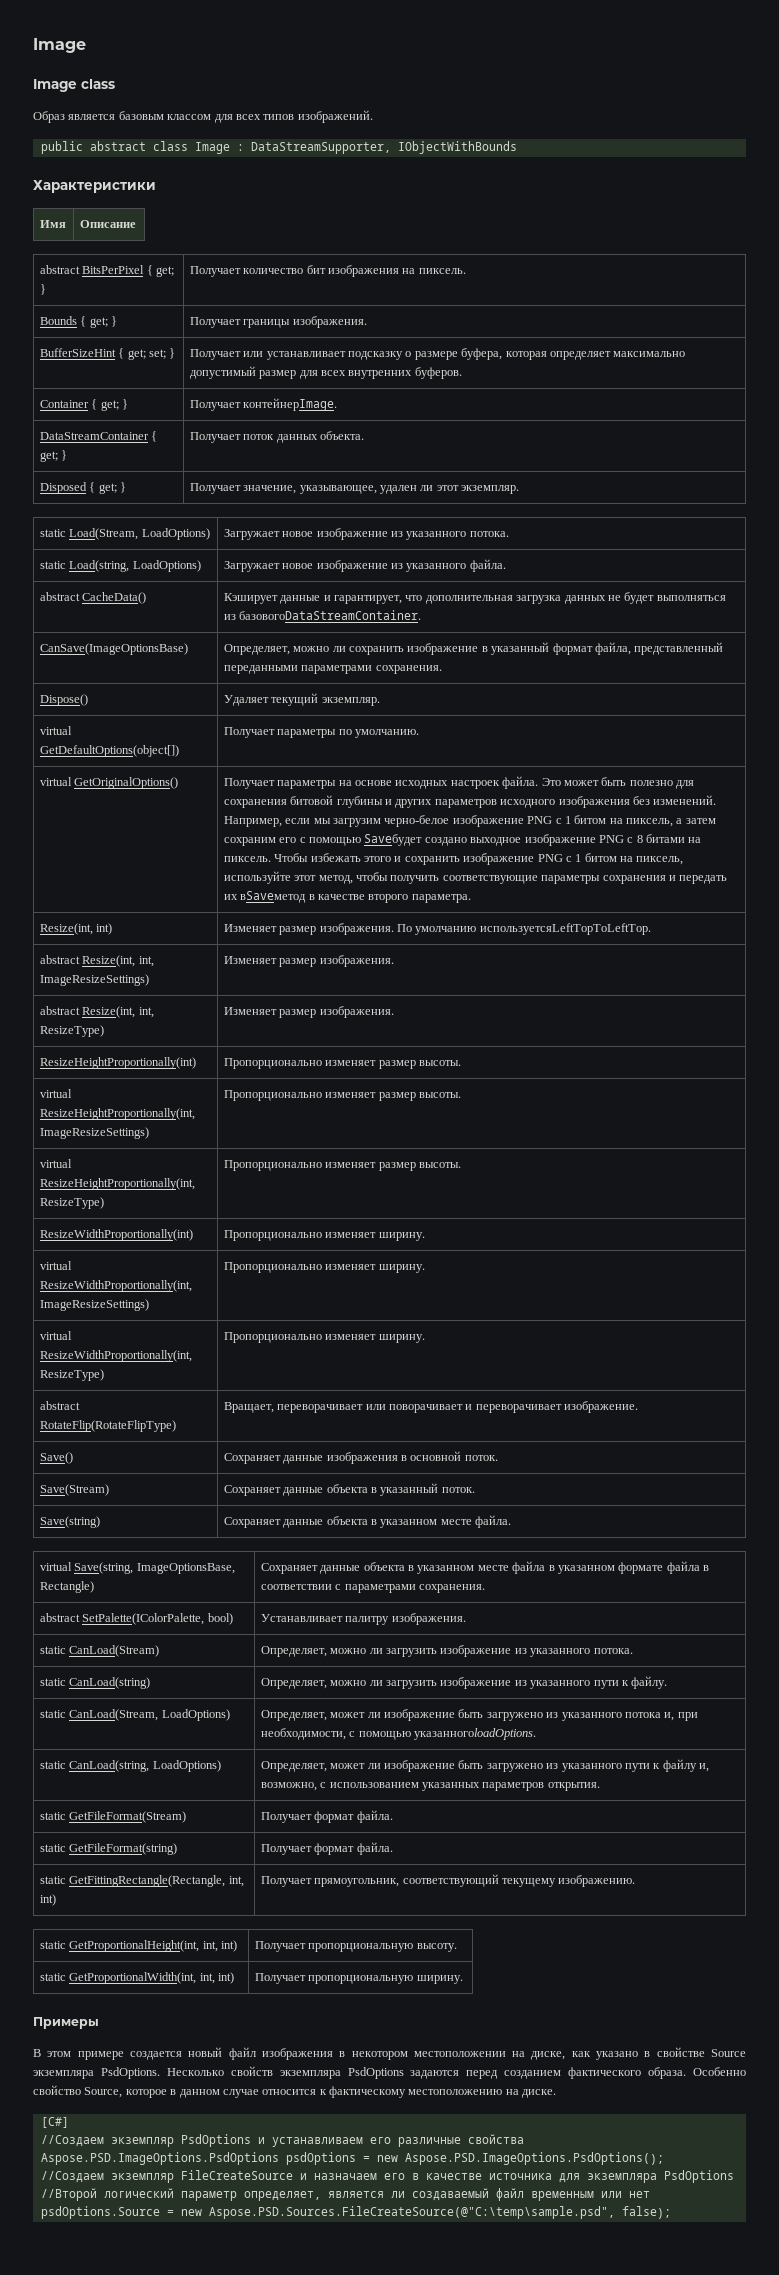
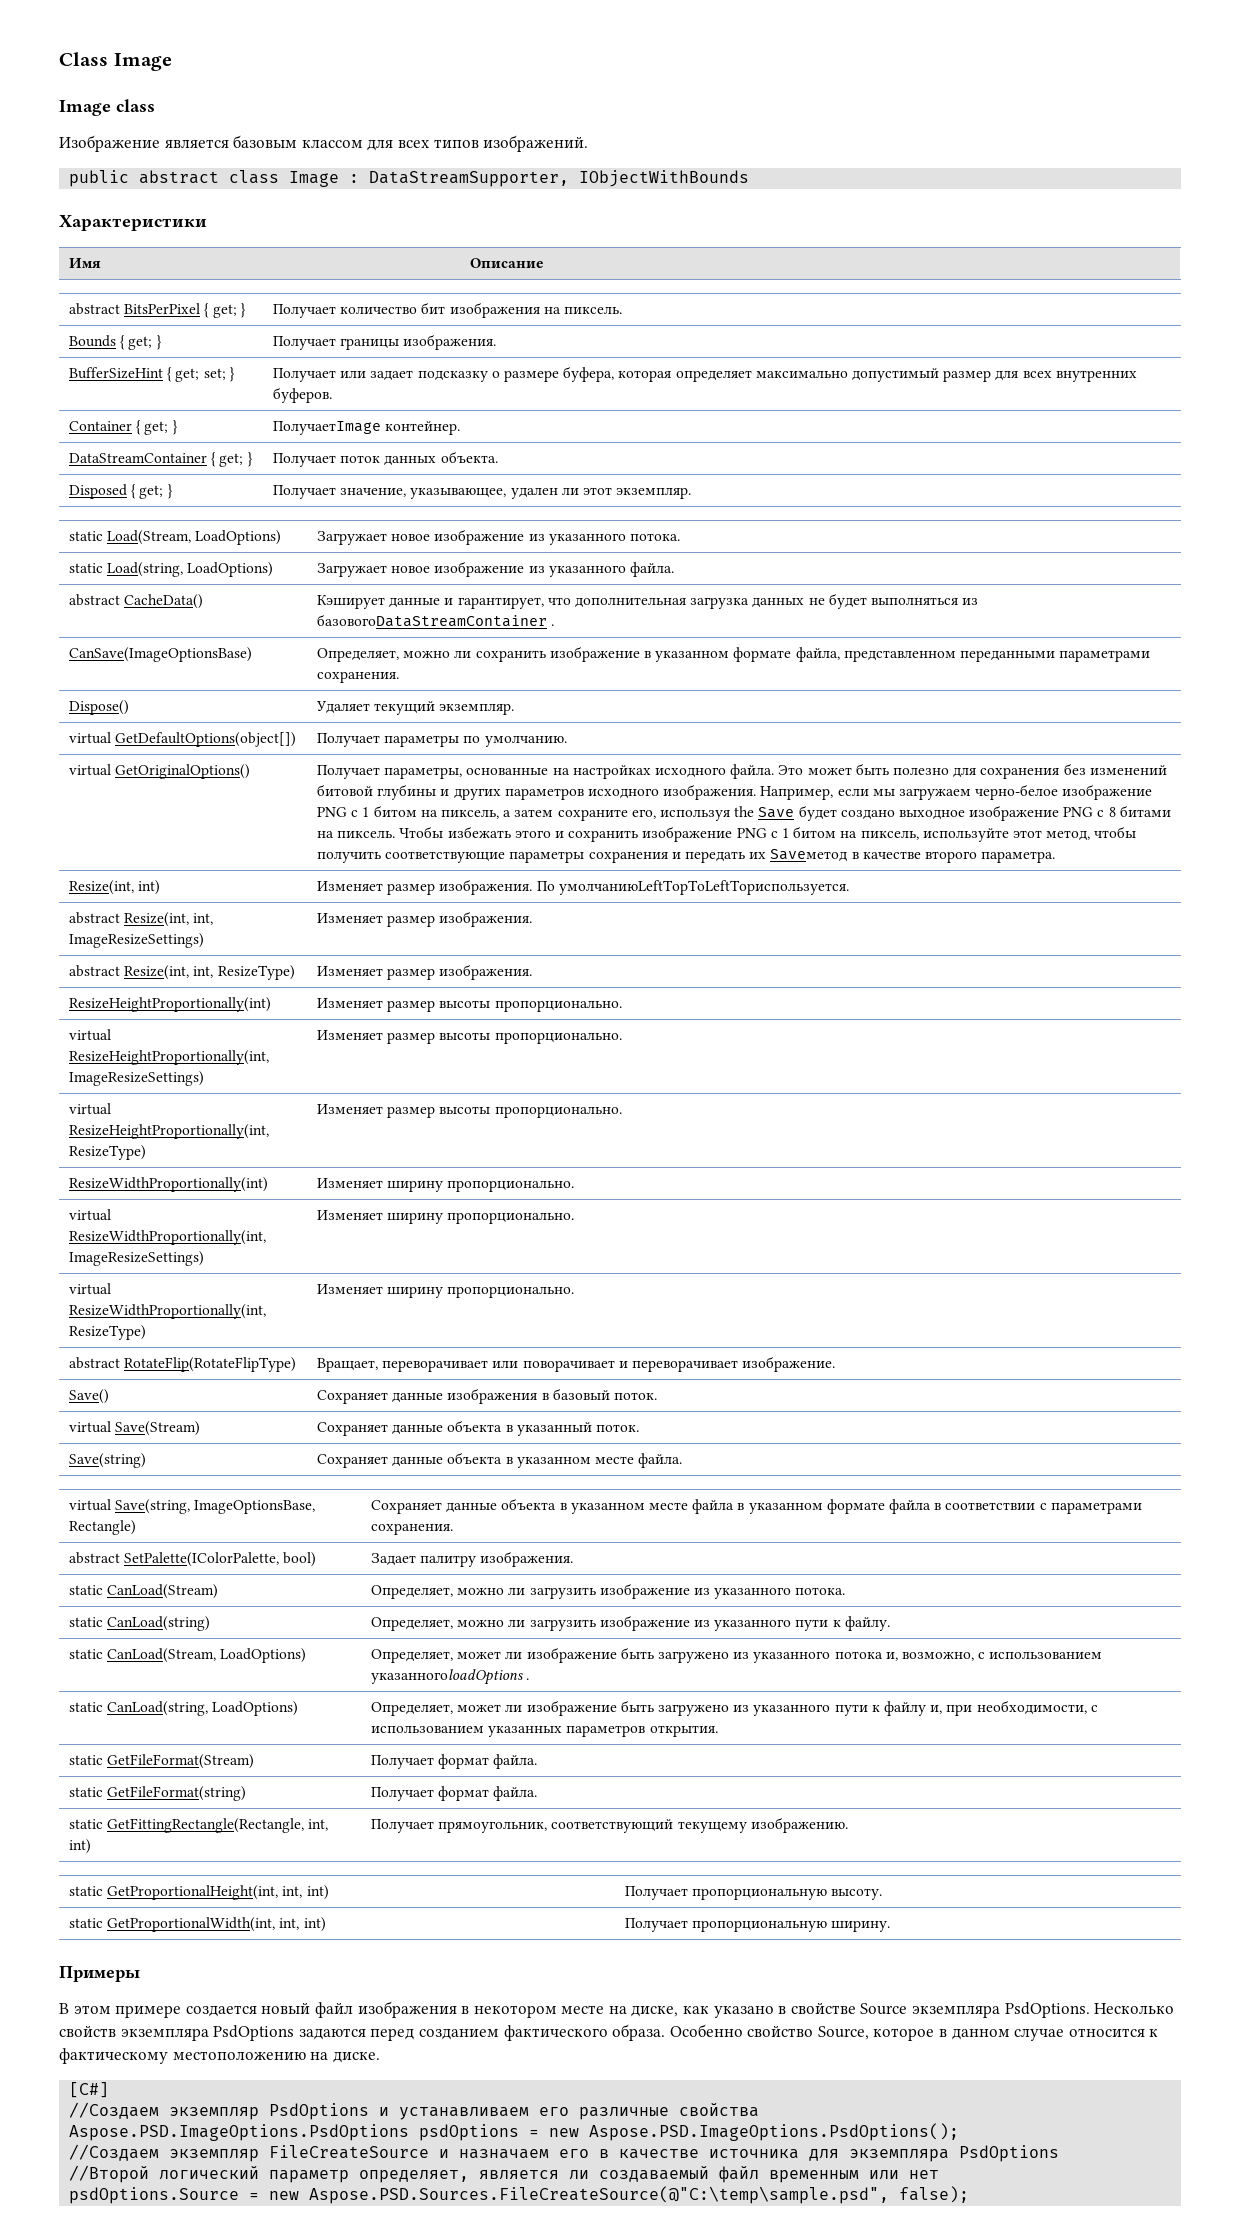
(33, 45) none -> [59,52,108,66] Class
[33,111,65,123] Образ -> [59,135,160,152] Изображение
[266,351,346,360] устанавливает -> [370,370,414,381] задает
[189,398,338,411] Получает контейнерImage. -> [273,421,461,435] ПолучаетImage контейнер.
[239,610,422,620] базовогоDataStreamContainer. -> [317,614,555,627] базовогоDataStreamContainer .
[491,642,724,655] указанный формат файла, представленный -> [655,647,956,662] указанном формате файла, представленном
[277,780,500,789] параметры на основе исходных настроек -> [384,765,727,779] параметры, основанные на настройках исходного
(287, 803) none -> [1063,763,1167,775] без изменений
[558,795,717,808] изображения без изменений. -> [663,784,757,800] изображения.
[333,818,382,827] загрузим -> [898,788,971,800] загружаем
[223,834,423,846] сохраним его с помощью Saveбудет -> [557,805,837,821] сохраните его, используя the Save будет
[240,891,307,903] вSaveметод -> [770,849,848,862] Saveметод
[415,923,651,935] умолчанию используетсяLeftTopToLeftTop. -> [558,880,849,895] умолчаниюLeftTopToLeftTopиспользуется.
[223,1058,462,1069] Пропорционально изменяет размер высоты. -> [317,998,622,1012] Изменяет размер высоты пропорционально.
[223,1090,462,1101] Пропорционально изменяет размер высоты. -> [317,1030,622,1044] Изменяет размер высоты пропорционально.
[223,1160,462,1171] [39,1229,193,1241] [223,1230,425,1241] Пропорционально изменяет размер высоты. // ResizeWidthProportionally(int) | Пропорционально изменяет ширину. -> [317,1104,622,1118] [69,1177,269,1192] [317,1178,575,1192] Изменяет размер высоты пропорционально. // ResizeWidthProportionally(int) | Изменяет ширину пропорционально.
[223,1262,425,1273] Пропорционально изменяет ширину. -> [317,1210,575,1224] Изменяет ширину пропорционально.
[223,1332,425,1343] Пропорционально изменяет ширину. -> [317,1284,575,1298] Изменяет ширину пропорционально.
[410,1451,498,1461] основной поток. // -> [552,1388,658,1400] [69,1421,112,1433] базовый поток. // virtual
[260,1614,343,1622] Устанавливает -> [371,1553,417,1566] Задает
[677,1712,698,1721] [260,1728,537,1740] при необходимости, с помощью указанногоloadOptions. -> [901,1652,1103,1661] [371,1669,530,1685] возможно, с использованием указанногоloadOptions .
[260,1782,317,1791] возможно, -> [946,1700,1087,1716] при необходимости,
[413,2051,506,2057] местоположении -> [561,2005,605,2014] месте

